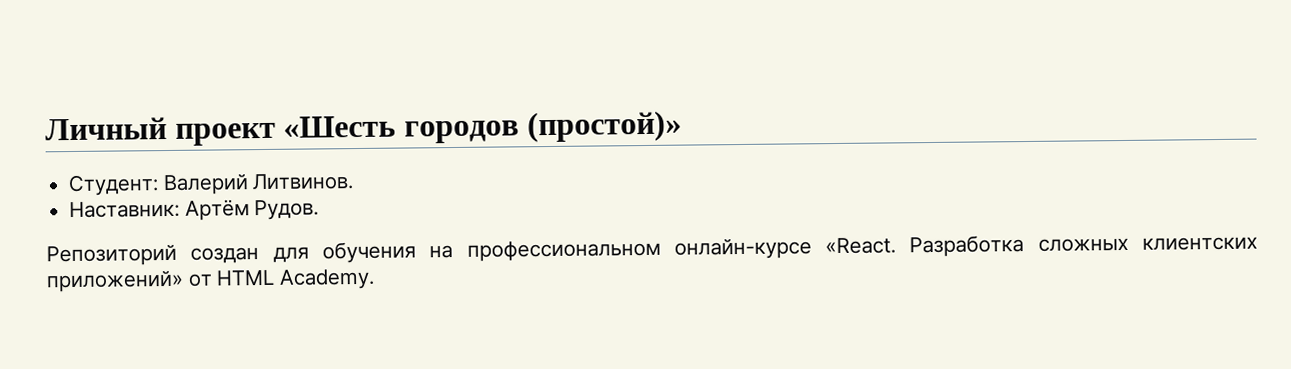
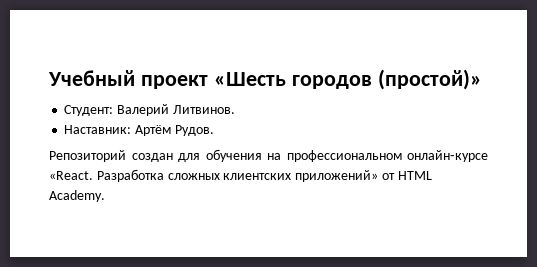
[45,117,167,141] Личный -> [48,70,135,86] Учебный

